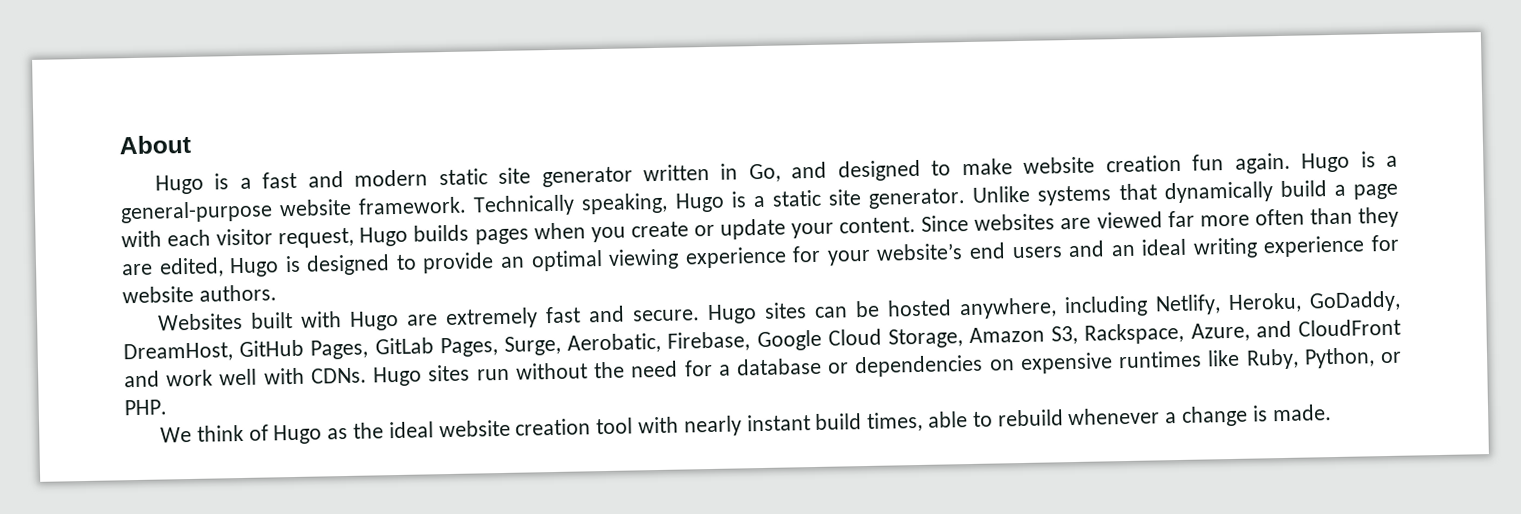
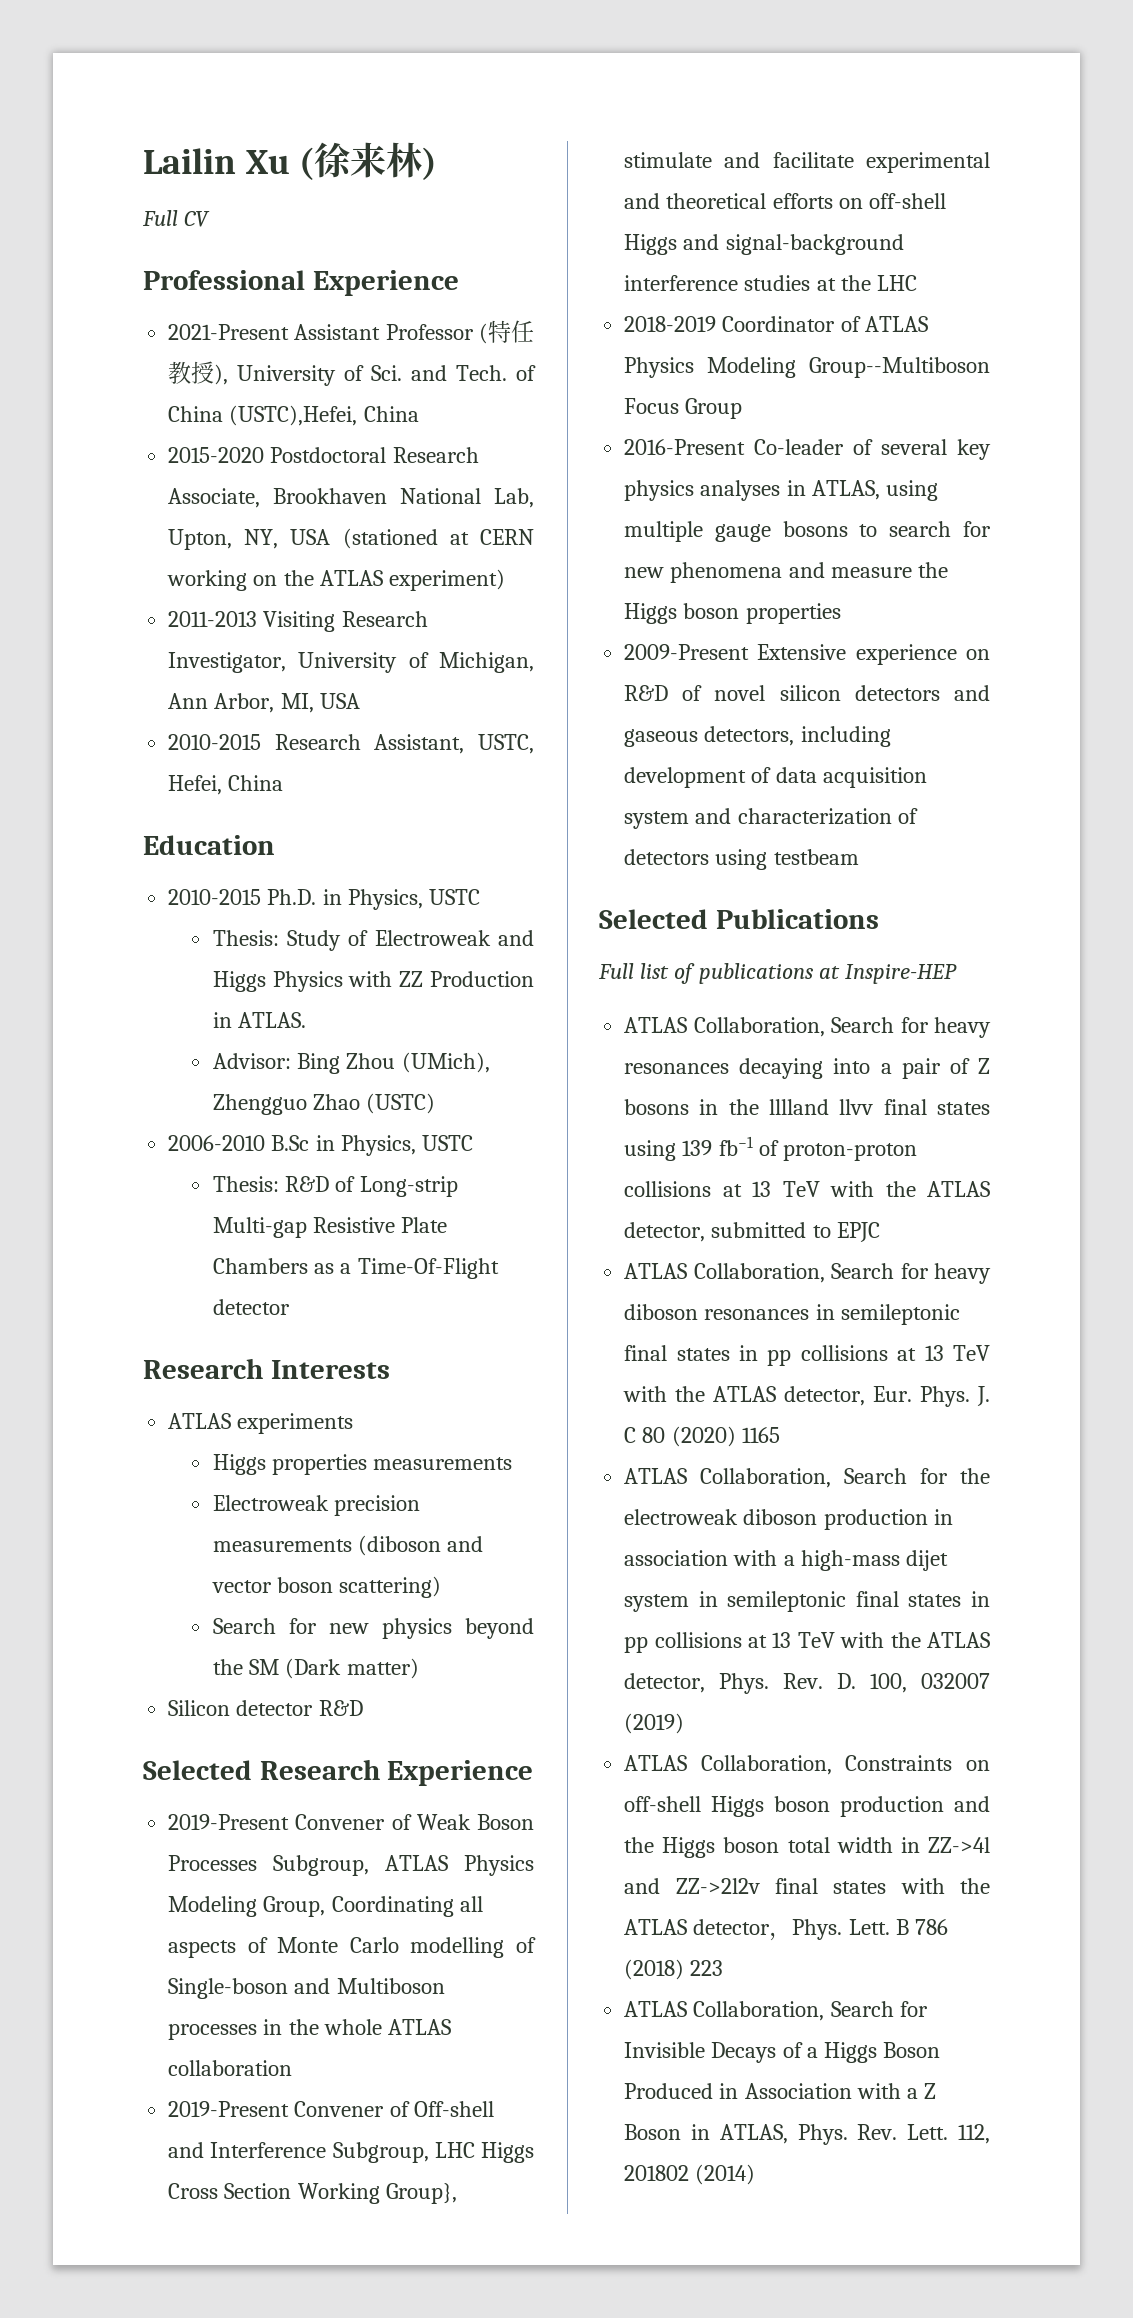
[119,134,191,155] [154,151,1398,195] [120,180,1398,224] [121,206,1399,249] [122,234,1400,278] [122,284,277,304] [156,290,1401,331] [123,318,1401,363] [124,347,1403,388] [124,399,167,416] [159,404,1332,445] About // Hugo is a fast and modern static site generator written in Go, and designed to make website creation fun again. Hugo is a general-purpose website framework. Technically speaking, Hugo is a static site generator. Unlike systems that dynamically build a page with each visitor request, Hugo builds pages when you create or update your content. Since websites are viewed far more often than they are edited, Hugo is designed to provide an optimal viewing experience for your website’s end users and an ideal writing experience for website authors. // Websites built with Hugo are extremely fast and secure. Hugo sites can be hosted anywhere, including Netlify, Heroku, GoDaddy, DreamHost, GitHub Pages, GitLab Pages, Surge, Aerobatic, Firebase, Google Cloud Storage, Amazon S3, Rackspace, Azure, and CloudFront and work well with CDNs. Hugo sites run without the need for a database or dependencies on expensive runtimes like Ruby, Python, or PHP. // We think of Hugo as the ideal website creation tool with nearly instant build times, able to rebuild whenever a change is made. -> [143,142,438,180] [142,210,211,227] [143,270,459,296] [168,320,534,344] [168,361,536,386] [168,405,419,426] [168,446,479,463] [168,487,534,508] [168,528,534,550] [167,569,505,591] [168,610,428,632] [168,651,534,673] [168,692,360,713] [168,733,534,754] [168,774,284,795] [143,835,275,855] [168,888,480,910] [212,929,534,951] [212,970,534,992] [212,1012,307,1028] [212,1052,490,1074] [212,1093,436,1115] [168,1134,473,1156] [212,1175,458,1197] [212,1216,448,1238] [212,1257,499,1279] [212,1298,290,1315] [143,1358,390,1379] [168,1413,354,1434] [212,1454,513,1475] [212,1494,421,1516] [212,1535,484,1556] [211,1576,442,1598] [212,1617,534,1639] [212,1658,419,1679] [168,1699,363,1716] [143,1759,534,1786] [168,1813,534,1830] [168,1854,534,1876] [168,1895,483,1917] [168,1936,536,1958] [168,1977,445,1999] [168,2018,451,2040] [168,2059,293,2076] [168,2100,494,2117] [168,2141,534,2163] [168,2182,457,2204] [624,151,990,173] [624,192,946,209] [624,233,904,255] [624,274,917,291] [624,315,928,332] [624,356,990,378] [624,398,743,419] [624,438,991,460] [624,479,938,501] [624,520,991,542] [624,561,948,583] [624,602,841,624] [624,644,990,665] [624,684,990,701] [624,725,891,747] [624,766,927,788] [624,807,918,829] [624,848,859,870] [599,909,879,929] [598,963,958,984] [624,1016,991,1038] [624,1057,991,1079] [624,1098,990,1115] [624,1136,917,1161] [624,1180,990,1197] [624,1221,880,1242] [624,1262,991,1284] [624,1303,960,1325] [624,1344,990,1366] [623,1385,990,1407] [624,1426,780,1447] [624,1467,990,1488] [624,1508,953,1530] [624,1549,948,1571] [624,1590,990,1612] [624,1631,990,1653] [624,1672,990,1694] [624,1713,685,1734] [624,1754,990,1775] [624,1795,990,1817] [624,1836,990,1858] [624,1877,990,1894] [624,1918,948,1941] [624,1959,724,1980] [624,2000,928,2021] [624,2041,941,2063] [624,2082,937,2099] [624,2123,990,2145] [624,2164,756,2185] Lailin Xu (徐来林) // Full CV // Professional Experience // 2021-Present Assistant Professor (特任教授), University of Sci. and Tech. of China (USTC),Hefei, China // 2015-2020 Postdoctoral Research Associate, Brookhaven National Lab, Upton, NY, USA (stationed at CERN working on the ATLAS experiment) // 2011-2013 Visiting Research Investigator, University of Michigan, Ann Arbor, MI, USA // 2010-2015 Research Assistant, USTC, Hefei, China // Education // 2010-2015 Ph.D. in Physics, USTC // Thesis: Study of Electroweak and Higgs Physics with ZZ Production in ATLAS. // Advisor: Bing Zhou (UMich), Zhengguo Zhao (USTC) // 2006-2010 B.Sc in Physics, USTC // Thesis: R&D of Long-strip Multi-gap Resistive Plate Chambers as a Time-Of-Flight detector // Research Interests // ATLAS experiments // Higgs properties measurements // Electroweak precision measurements (diboson and vector boson scattering) // Search for new physics beyond the SM (Dark matter) // Silicon detector R&D // Selected Research Experience // 2019-Present Convener of Weak Boson Processes Subgroup, ATLAS Physics Modeling Group, Coordinating all aspects of Monte Carlo modelling of Single-boson and Multiboson processes in the whole ATLAS collaboration // 2019-Present Convener of Off-shell and Interference Subgroup, LHC Higgs Cross Section Working Group}, stimulate and facilitate experimental and theoretical efforts on off-shell Higgs and signal-background interference studies at the LHC // 2018-2019 Coordinator of ATLAS Physics Modeling Group--Multiboson Focus Group // 2016-Present Co-leader of several key physics analyses in ATLAS, using multiple gauge bosons to search for new phenomena and measure the Higgs boson properties // 2009-Present Extensive experience on R&D of novel silicon detectors and gaseous detectors, including development of data acquisition system and characterization of detectors using testbeam // Selected Publications // Full list of publications at Inspire-HEP // ATLAS Collaboration, Search for heavy resonances decaying into a pair of Z bosons in the lllland llvv final states using 139 fb−1 of proton-proton collisions at 13 TeV with the ATLAS detector, submitted to EPJC // ATLAS Collaboration, Search for heavy diboson resonances in semileptonic final states in pp collisions at 13 TeV with the ATLAS detector, Eur. Phys. J. C 80 (2020) 1165 // ATLAS Collaboration, Search for the electroweak diboson production in association with a high-mass dijet system in semileptonic final states in pp collisions at 13 TeV with the ATLAS detector, Phys. Rev. D. 100, 032007 (2019) // ATLAS Collaboration, Constraints on off-shell Higgs boson production and the Higgs boson total width in ZZ->4l and ZZ->2l2v final states with the ATLAS detector，Phys. Lett. B 786 (2018) 223 // ATLAS Collaboration, Search for Invisible Decays of a Higgs Boson Produced in Association with a Z Boson in ATLAS, Phys. Rev. Lett. 112, 201802 (2014)

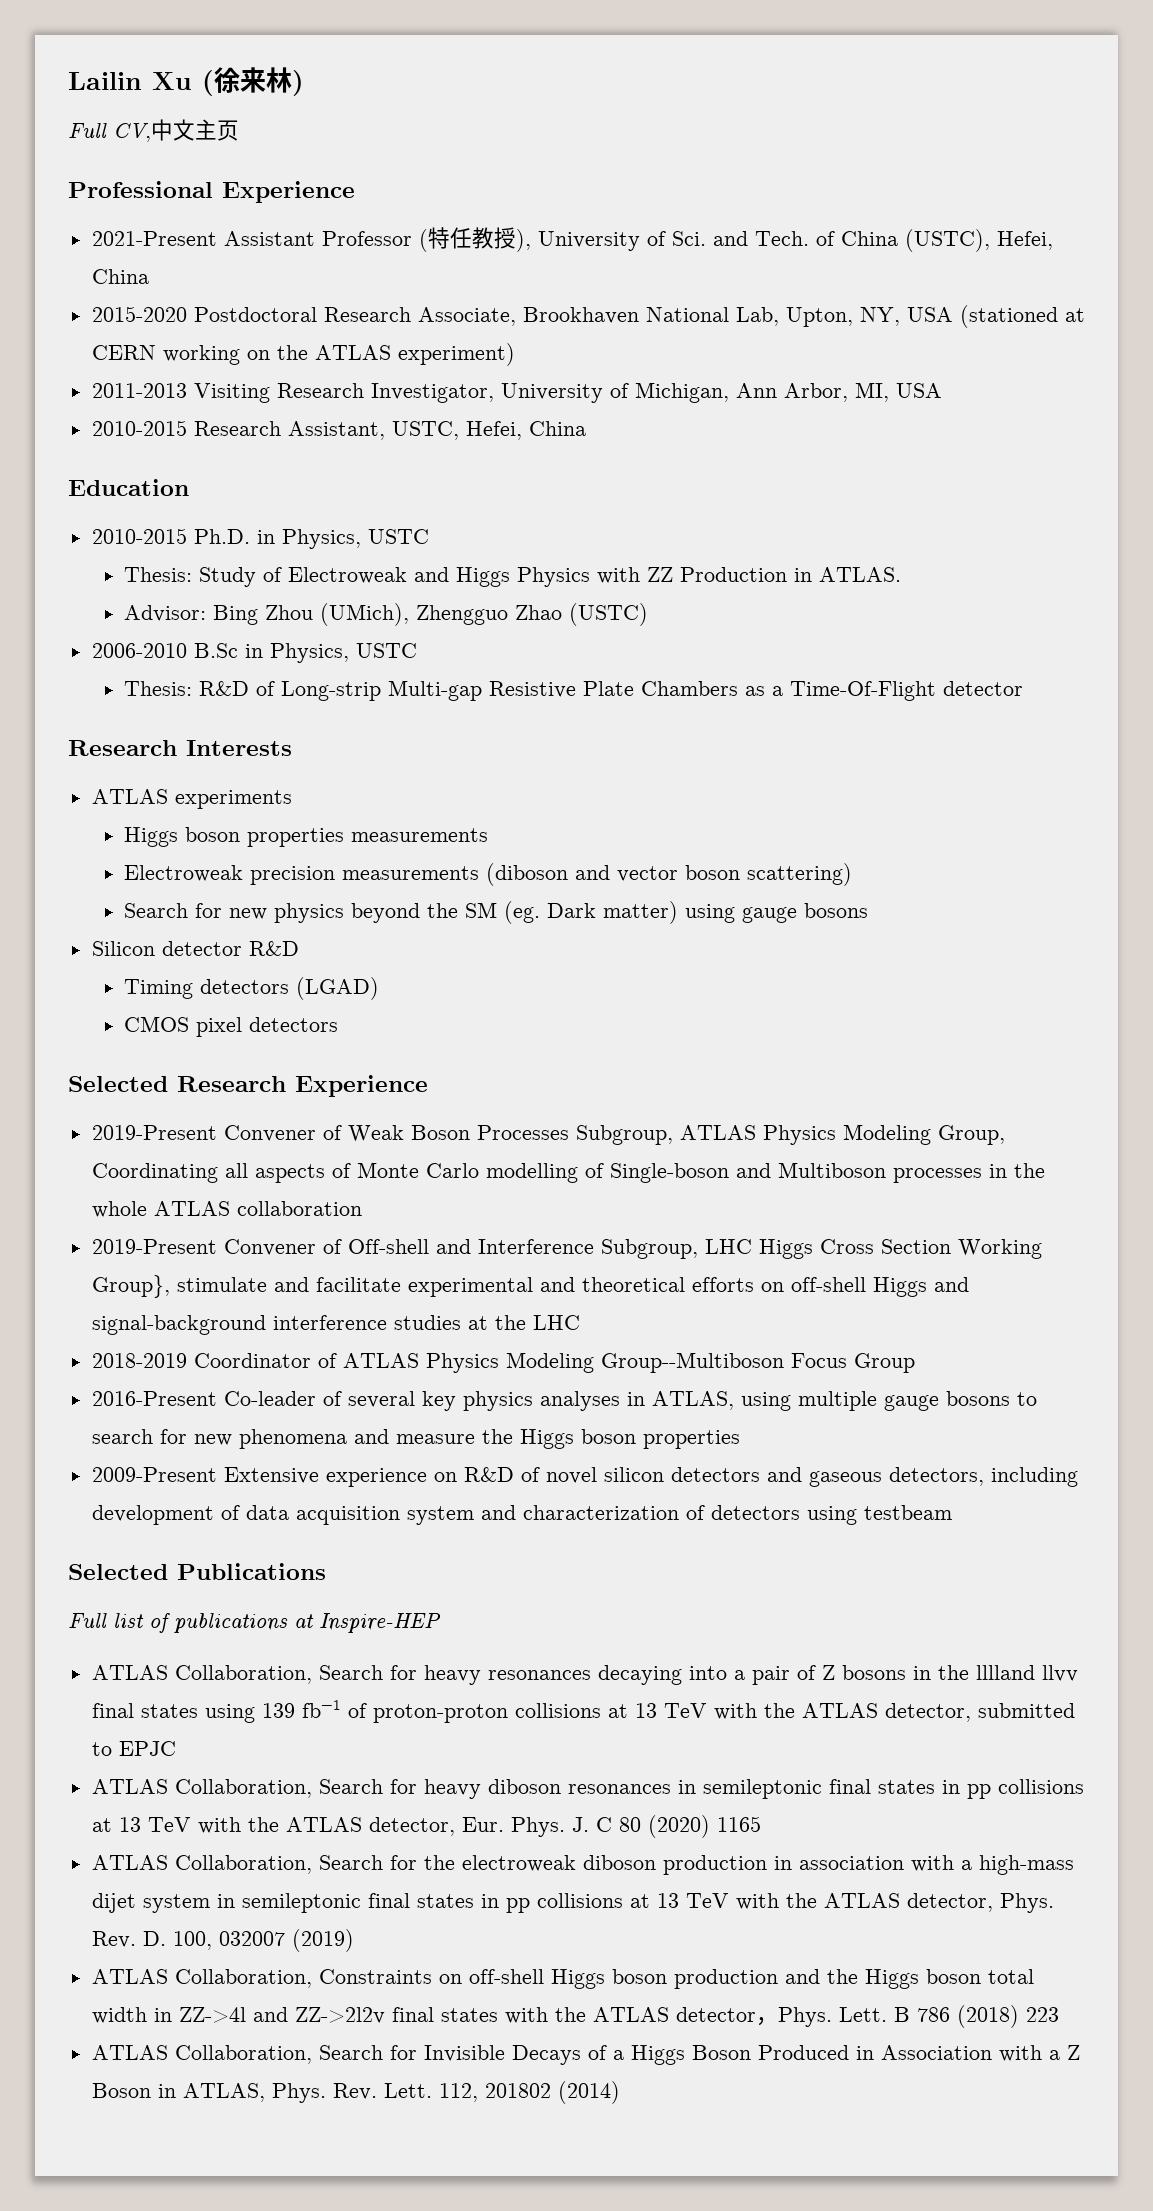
[184,211,211,227] CV -> [113,119,239,142] CV,中文主页
[229,405,358,426] (USTC),Hefei, -> [904,229,1053,252] (USTC), Hefei,
(266, 1464) none -> [185,827,241,842] boson
[285,1658,342,1679] (Dark -> [504,901,597,924] (eg. Dark
(419, 1668) none -> [685,903,869,923] using gauge bosons
(363, 1708) none -> [124,977,380,1000] [124,1016,339,1037] // Timing detectors (LGAD) // CMOS pixel detectors

